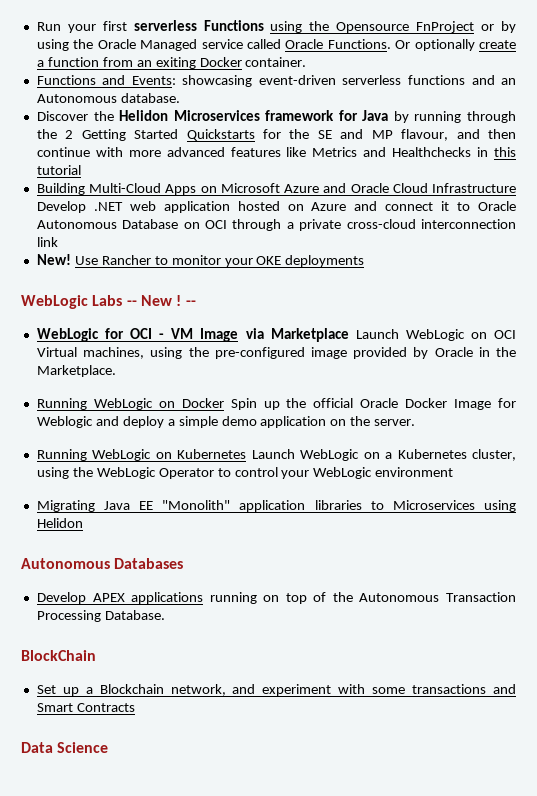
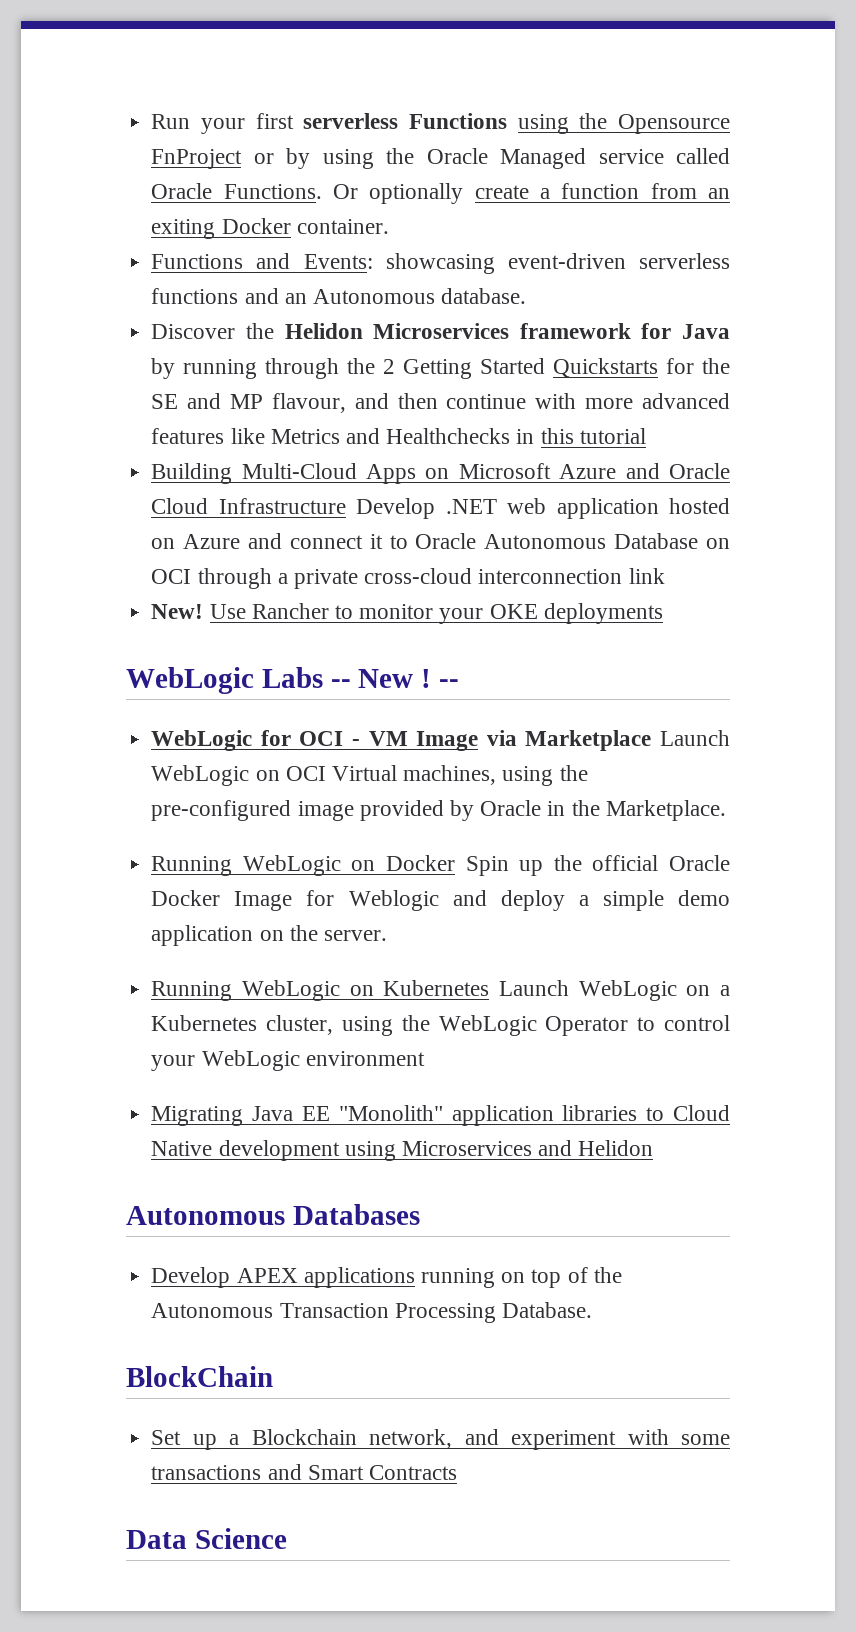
[392,500,517,512] Microservices using -> [672,1105,730,1121] [151,1140,573,1161] Cloud Native development using Microservices and

